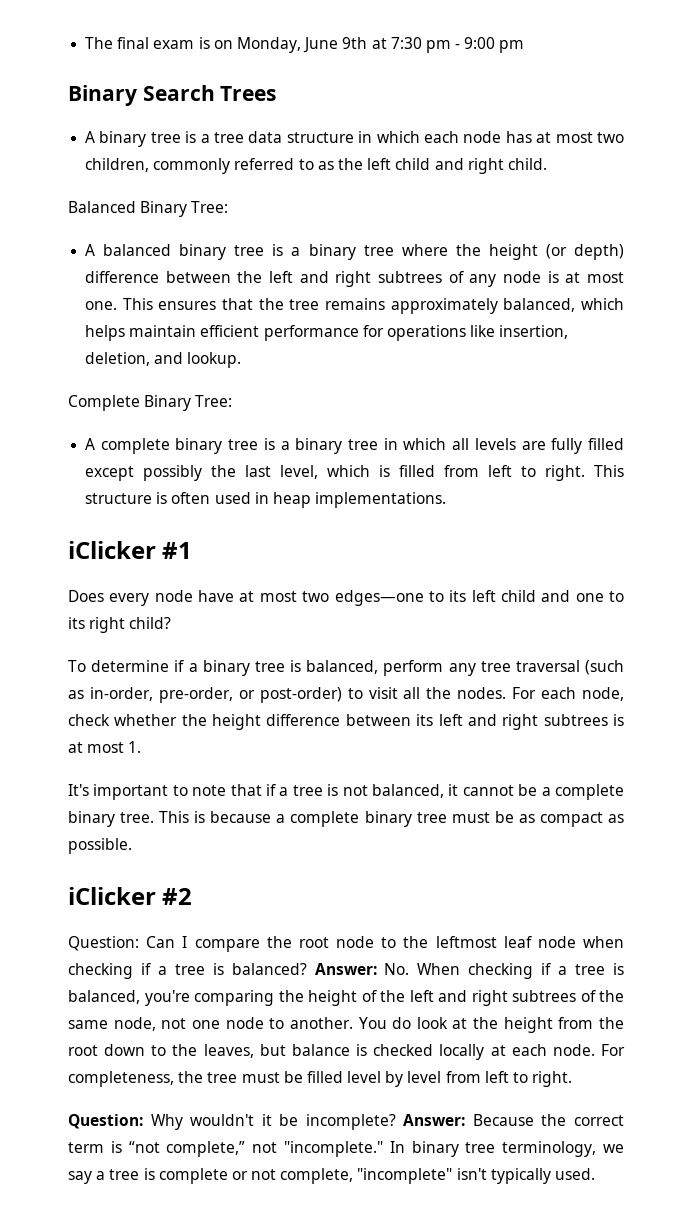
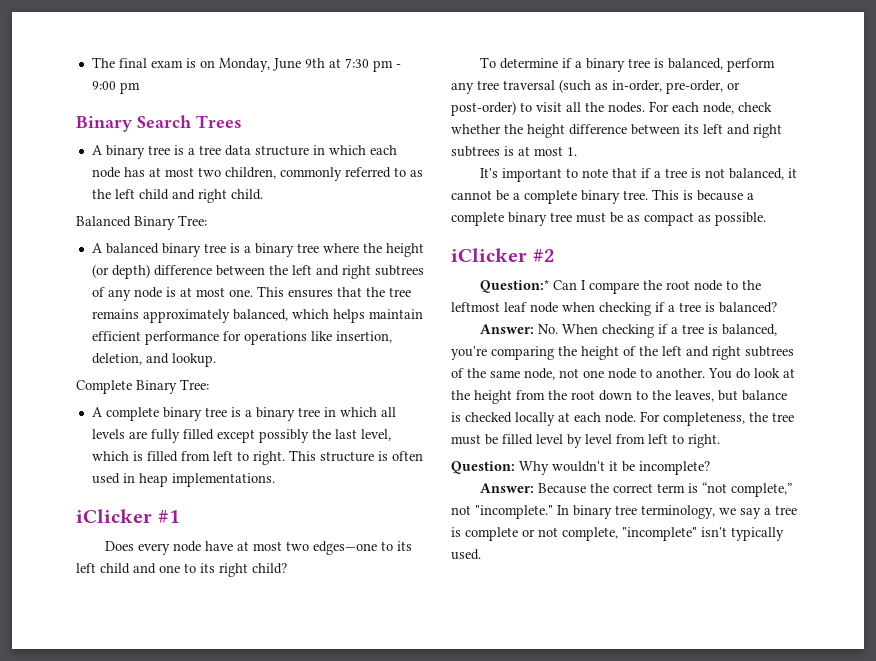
[68,936,139,951] Question: -> [480,279,550,293] Question:*
(307, 969) none -> (777, 307) //
(396, 1122) none -> (710, 468) //

